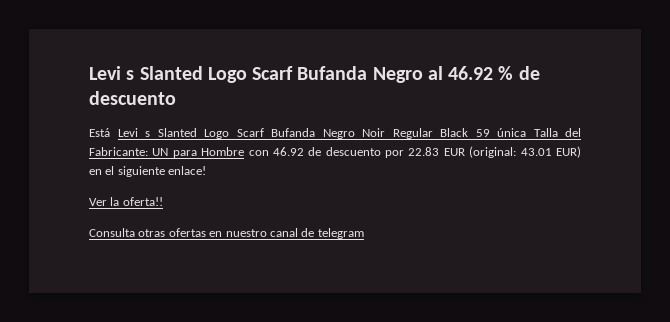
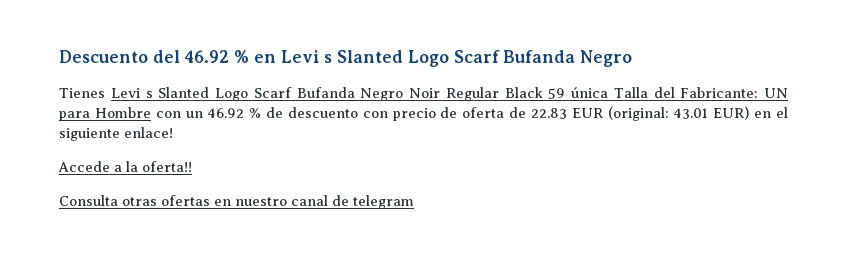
[89,66,540,83] [89,91,176,105] [89,128,110,137] Levi s Slanted Logo Scarf Bufanda Negro al 46.92 % de descuento // Está -> [59,50,632,67] [59,88,105,98] Descuento del 46.92 % en Levi s Slanted Logo Scarf Bufanda Negro // Tienes
[272,147,405,158] 46.92 de descuento por -> [185,107,527,121] un 46.92 % de descuento con precio de oferta de
[89,198,107,206] Ver -> [58,161,122,172] Accede a

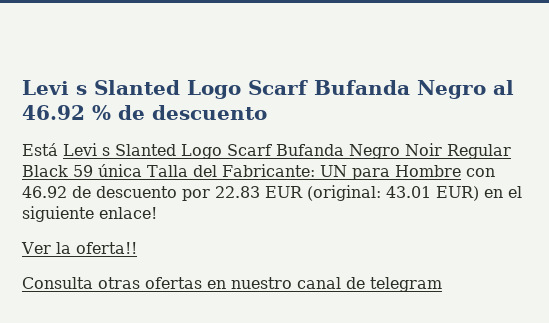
[59,50,632,67] [59,88,105,98] Descuento del 46.92 % en Levi s Slanted Logo Scarf Bufanda Negro // Tienes -> [22,80,514,99] [22,105,267,120] [22,143,58,156] Levi s Slanted Logo Scarf Bufanda Negro al 46.92 % de descuento // Está
[185,107,527,121] un 46.92 % de descuento con precio de oferta de -> [22,186,210,201] 46.92 de descuento por
[58,161,122,172] Accede a -> [21,242,51,254] Ver

